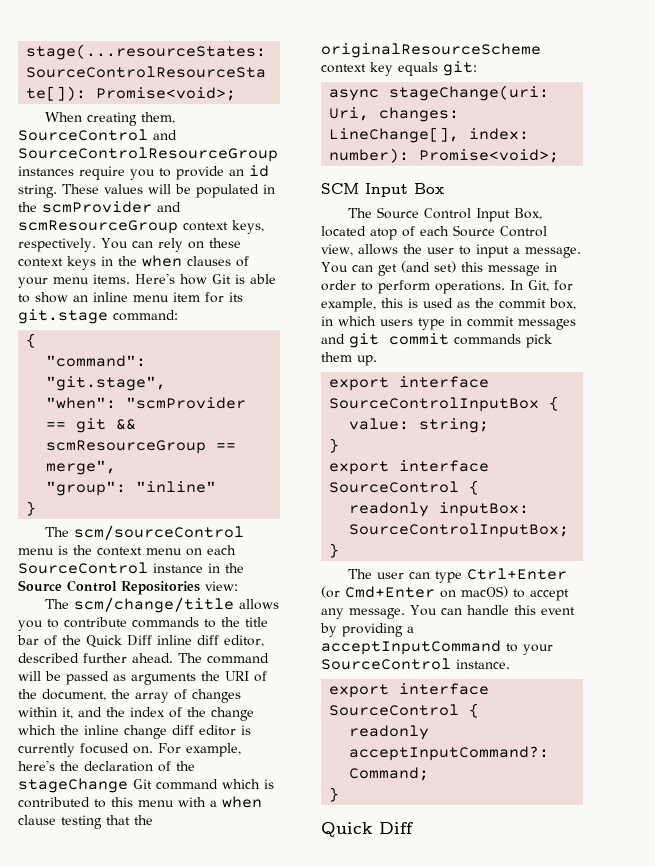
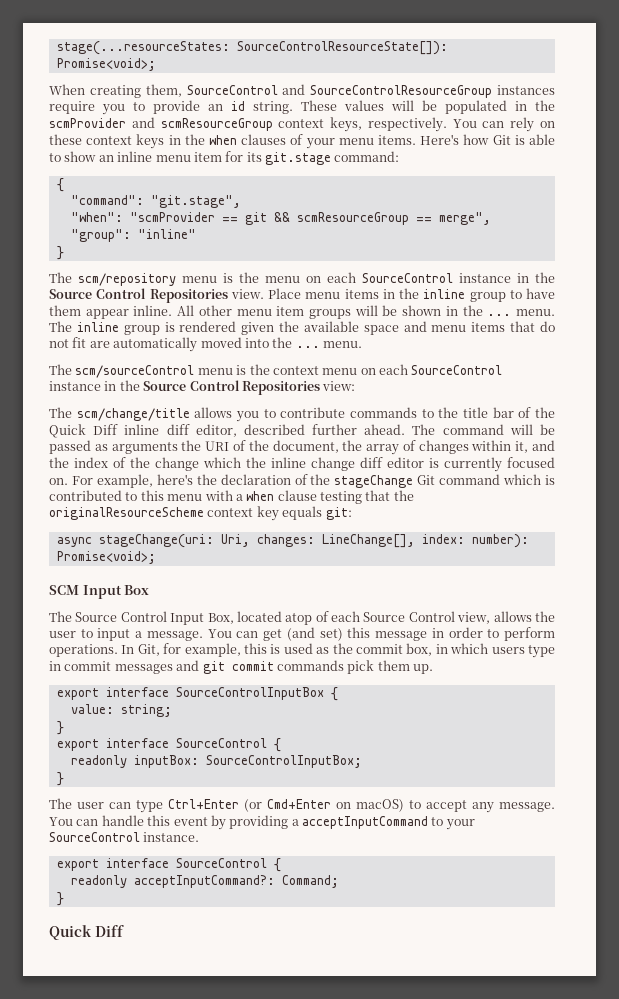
(37, 508) none -> [49,272,555,286] [49,288,555,303] [49,305,555,319] [49,321,556,335] [49,337,362,352] // The scm/repository menu is the menu on each SourceControl instance in the Source Control Repositories view. Place menu items in the inline group to have them appear inline. All other menu item groups will be shown in the ... menu. The inline group is rendered given the available space and menu items that do not fit are automatically moved into the ... menu.

